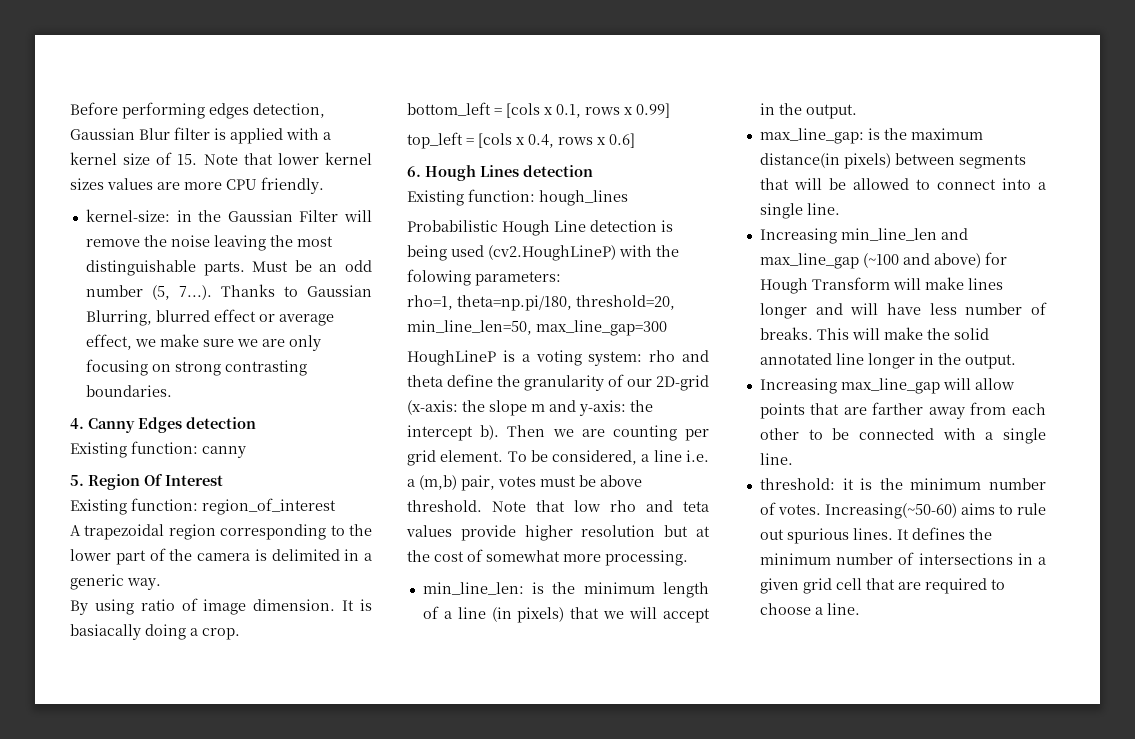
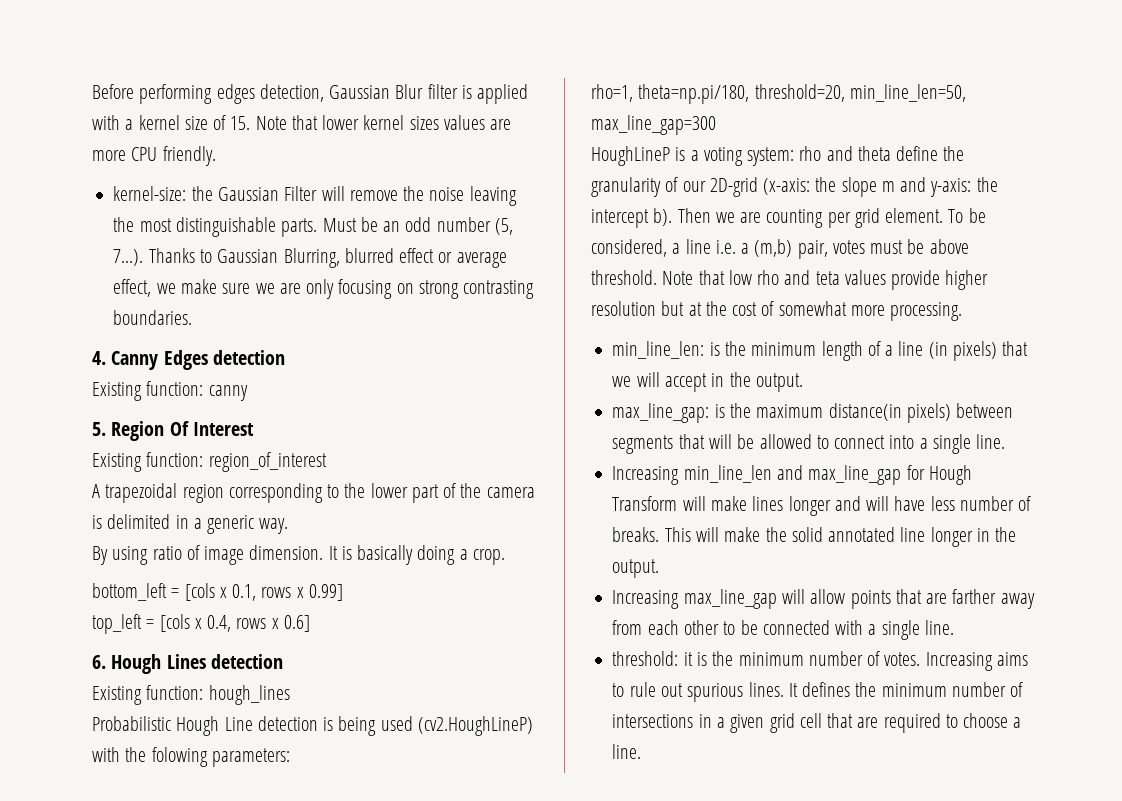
[176,210,192,222] in -> (187, 193) none
[70,624,141,640] basiacally -> [357,545,414,565] basically
[862,253,981,268] (~100 and above) -> (902, 475) none
[824,503,957,519] Increasing(~50-60) -> [925,652,993,671] Increasing

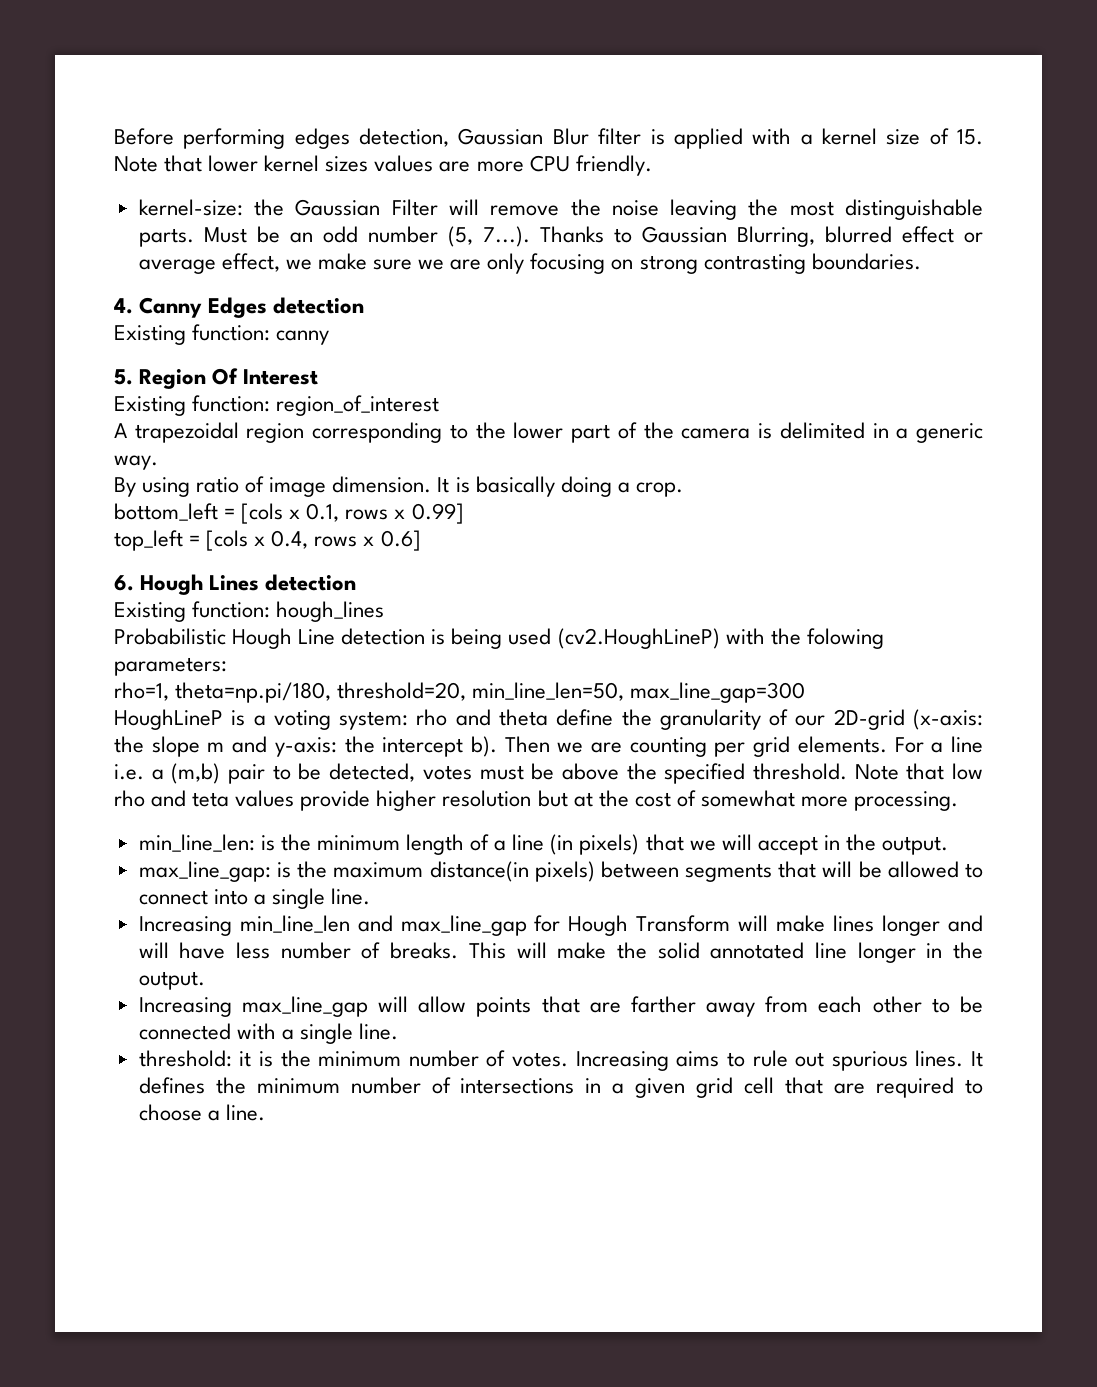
[885,208,986,223] [591,239,667,257] element. To be considered, -> [797,736,924,753] elements. For
[797,240,828,259] pair, -> [228,763,416,784] pair to be detected,
(969, 246) none -> [626,763,746,784] the specified

